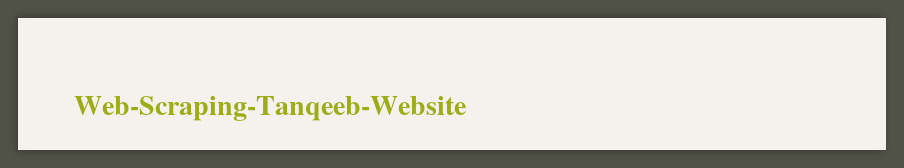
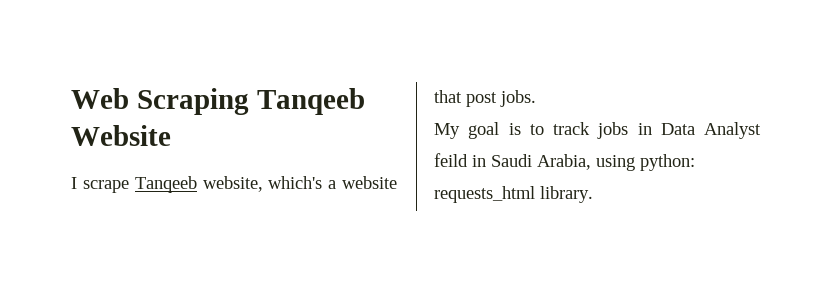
[74,96,466,121] Web-Scraping-Tanqeeb-Website -> [71,88,365,115] [71,125,171,146] [71,176,397,193] [434,90,536,107] [434,122,761,139] [434,153,695,171] [434,186,593,203] Web Scraping Tanqeeb Website // I scrape Tanqeeb website, which's a website that post jobs. // My goal is to track jobs in Data Analyst feild in Saudi Arabia, using python: requests_html library.

